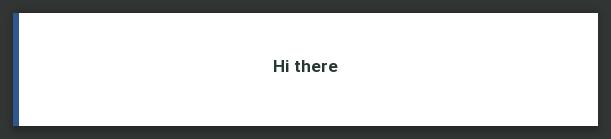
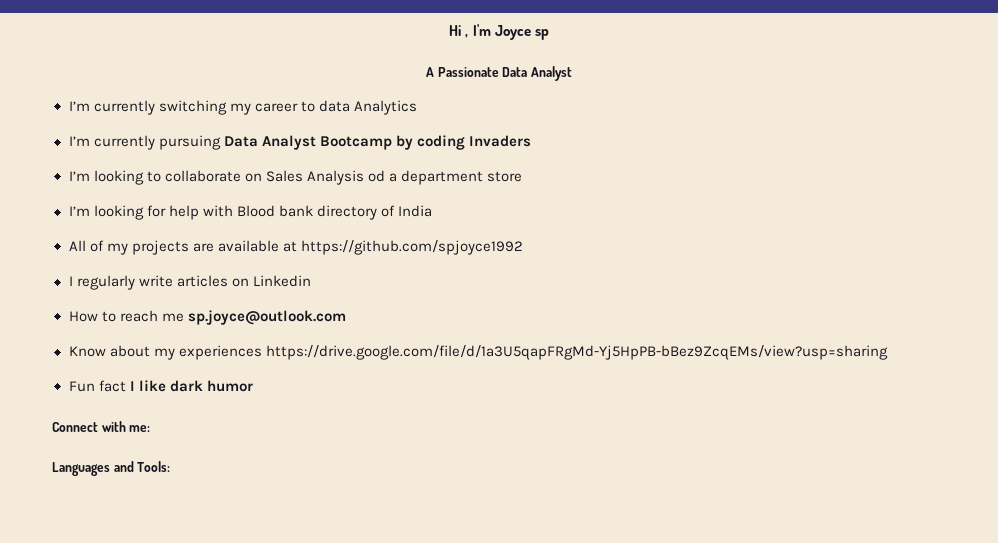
[293,60,338,72] there -> [465,24,549,40] [426,66,572,81] [68,100,417,115] [68,135,531,150] [68,170,522,185] [68,205,432,220] [68,240,523,255] [68,275,311,290] [68,310,346,325] [68,345,888,360] [68,380,253,392] [52,421,151,432] [52,461,171,476] , I'm Joyce sp // A Passionate Data Analyst // I’m currently switching my career to data Analytics // I’m currently pursuing Data Analyst Bootcamp by coding Invaders // I’m looking to collaborate on Sales Analysis od a department store // I’m looking for help with Blood bank directory of India // All of my projects are available at https://github.com/spjoyce1992 // I regularly write articles on Linkedin // How to reach me sp.joyce@outlook.com // Know about my experiences https://drive.google.com/file/d/1a3U5qapFRgMd-Yj5HpPB-bBez9ZcqEMs/view?usp=sharing // Fun fact I like dark humor // Connect with me: // Languages and Tools:

